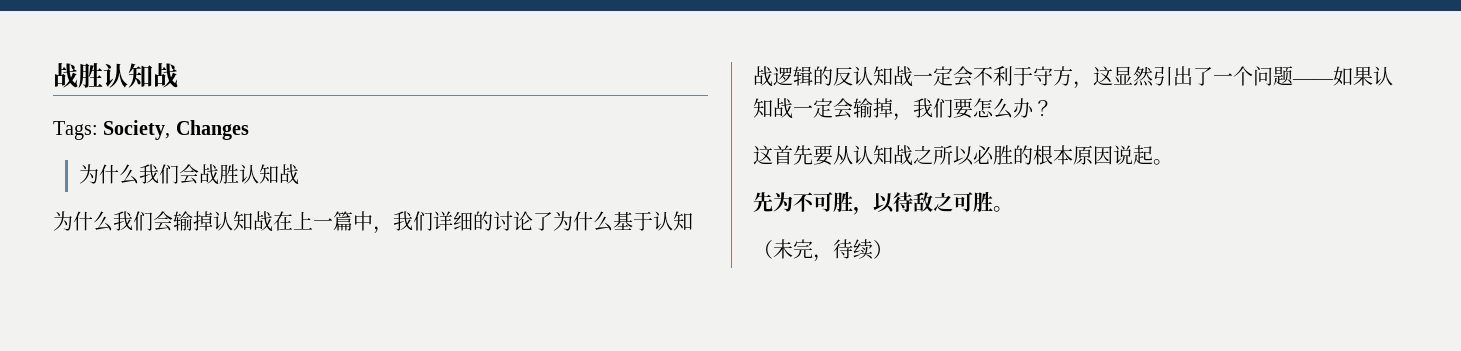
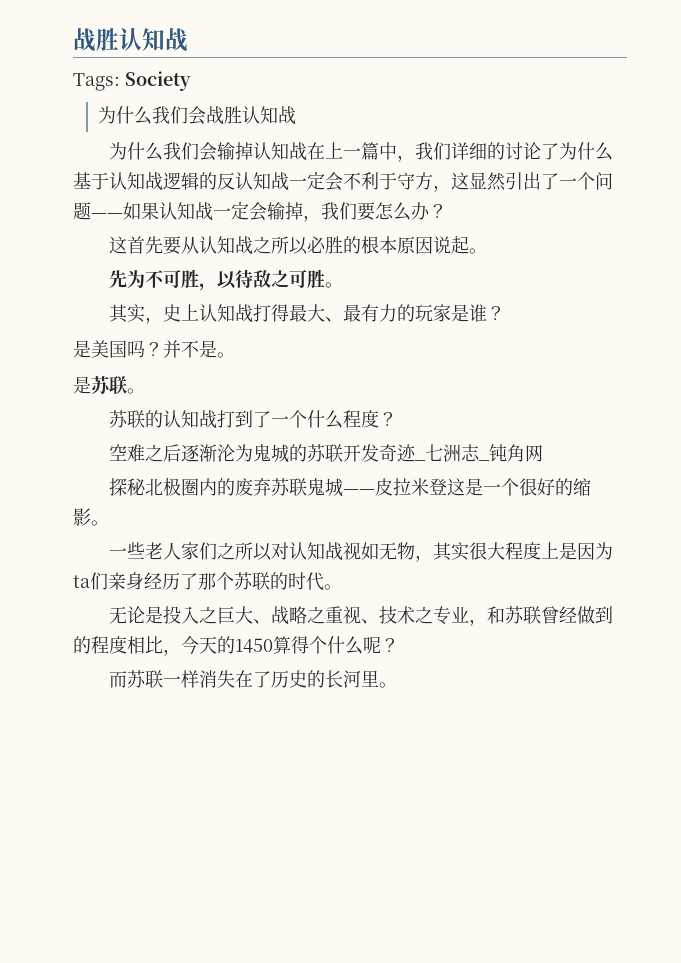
[103,120,249,140] Society, Changes -> [125,71,191,91] Society
[753,239,893,262] （未完，待续） -> [109,304,506,324] [73,340,235,358] [73,376,145,394] [109,410,398,429] [109,444,544,463] [109,477,592,497] [73,508,109,526] [109,542,614,562] [73,572,342,591] [109,606,614,626] [73,636,399,656] [109,670,398,688] 其实，史上认知战打得最大、最有力的玩家是谁？ // 是美国吗？并不是。 // 是苏联。 // 苏联的认知战打到了一个什么程度？ // 空难之后逐渐沦为鬼城的苏联开发奇迹_七洲志_钝角网 // 探秘北极圈内的废弃苏联鬼城——皮拉米登这是一个很好的缩影。 // 一些老人家们之所以对认知战视如无物，其实很大程度上是因为ta们亲身经历了那个苏联的时代。 // 无论是投入之巨大、战略之重视、技术之专业，和苏联曾经做到的程度相比，今天的1450算得个什么呢？ // 而苏联一样消失在了历史的长河里。

